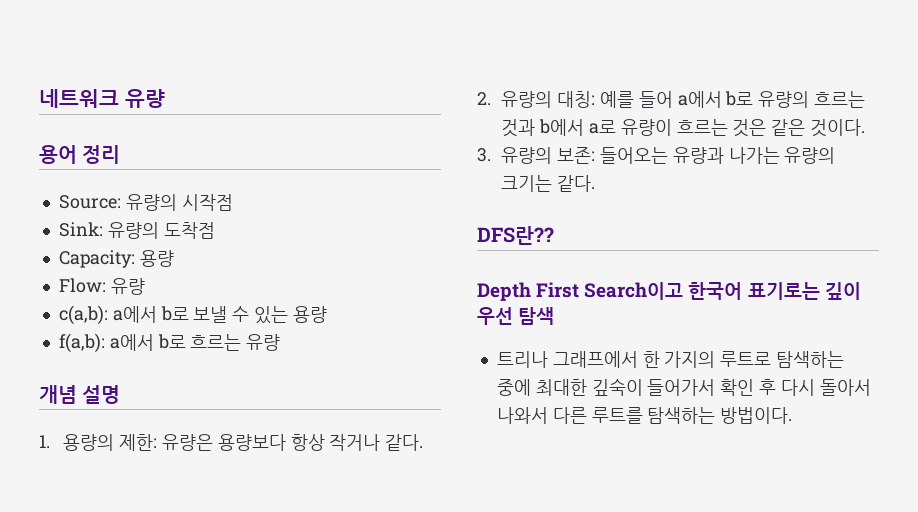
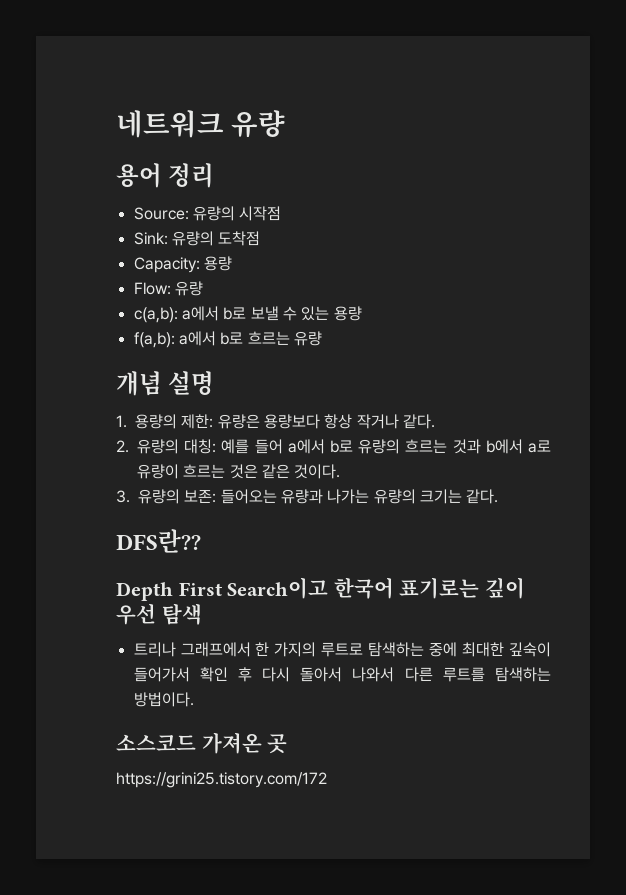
(793, 415) none -> [116,732,288,754] [116,772,327,788] // 소스코드 가져온 곳 // https://grini25.tistory.com/172

